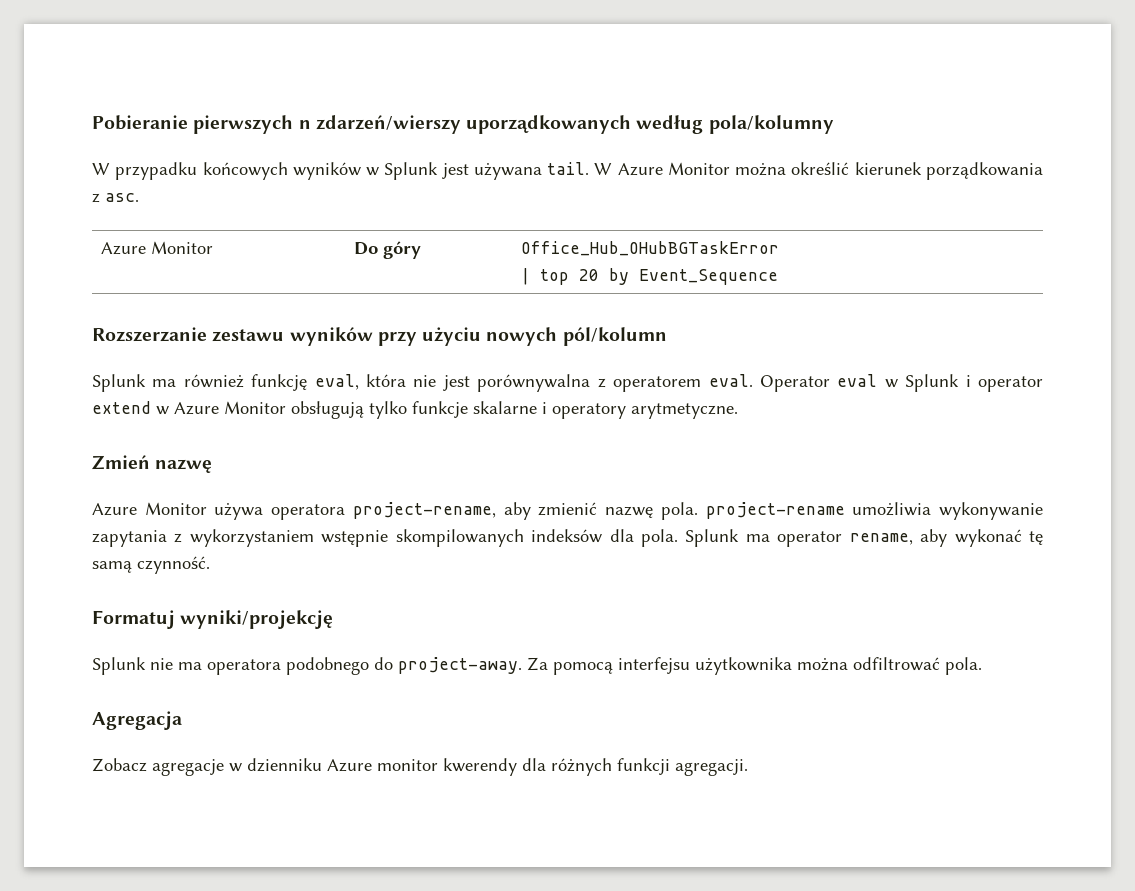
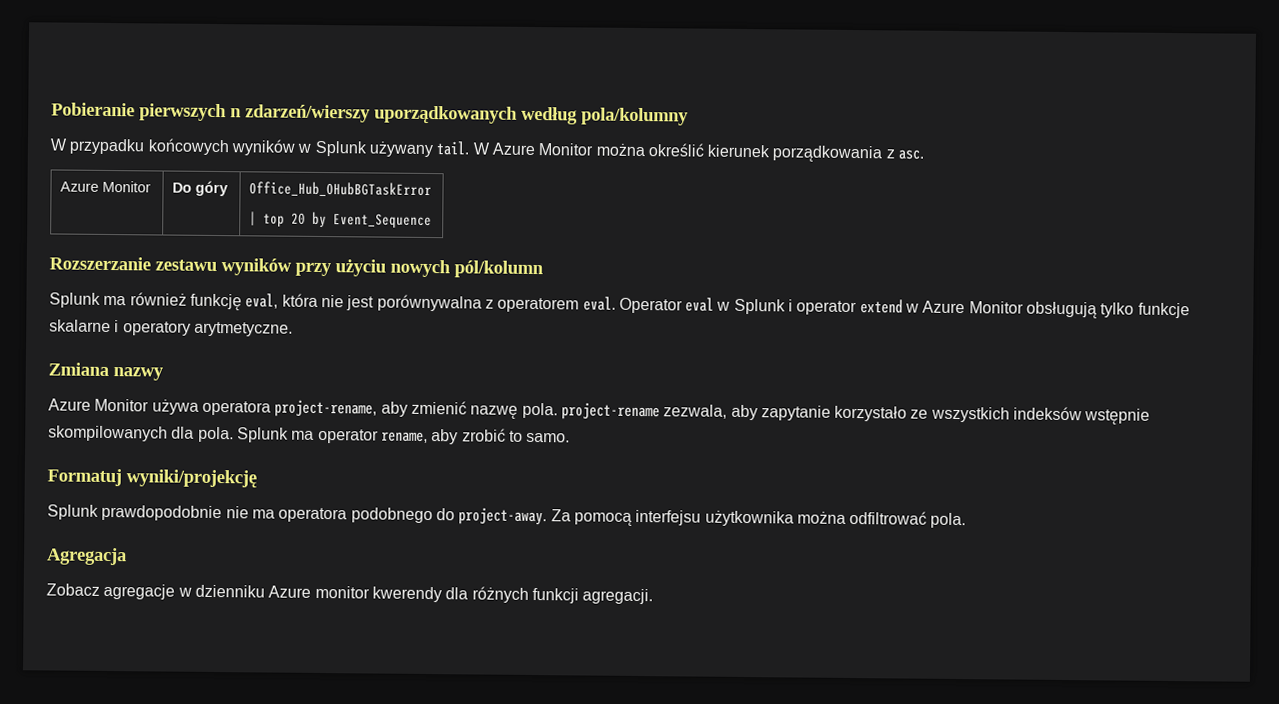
[441,163,542,180] jest używana -> [368,141,433,158] używany
[92,455,213,473] Zmień nazwę -> [48,362,164,381] Zmiana nazwy
[852,502,1043,520] [92,529,314,547] umożliwia wykonywanie zapytania z wykorzystaniem -> [663,404,1083,423] zezwala, aby zapytanie korzystało ze wszystkich indeksów
[531,529,603,543] indeksów -> (168, 433) none
[954,529,1043,547] [92,556,210,574] wykonać tę samą czynność. -> [461,428,571,443] zrobić to samo.
(146, 666) none -> [101,504,223,522] prawdopodobnie

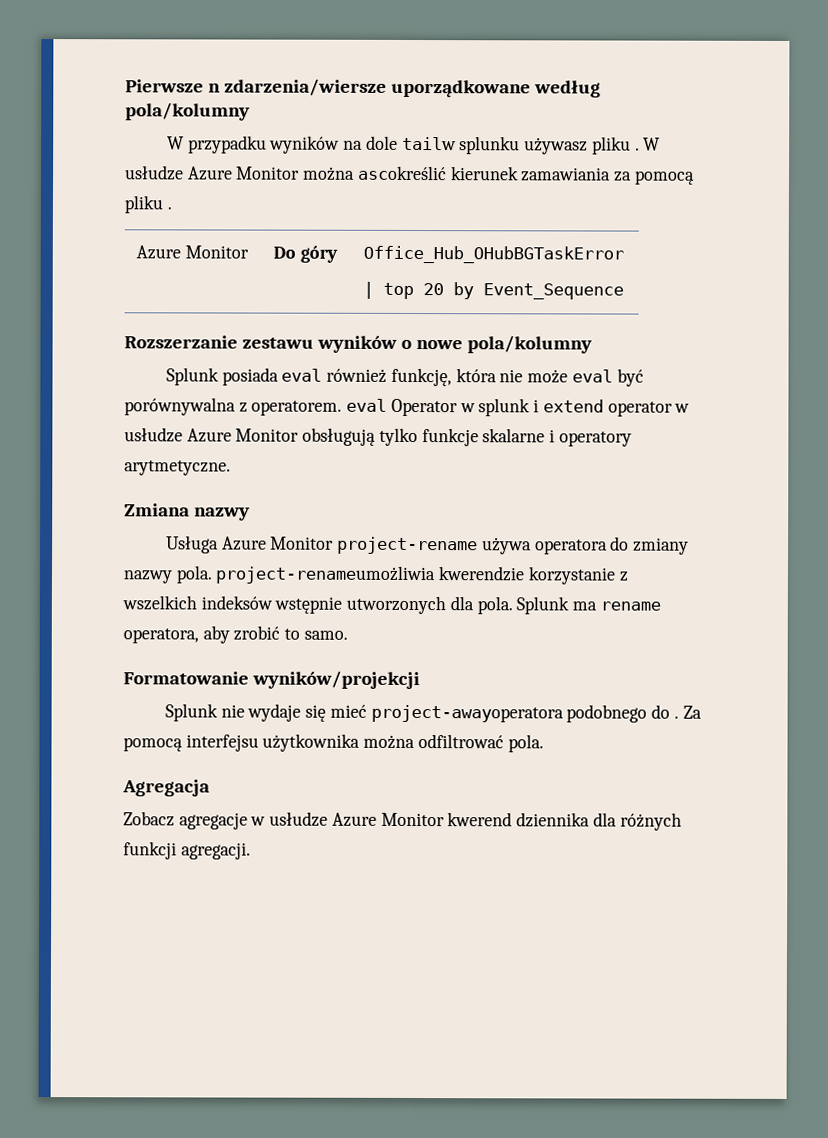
[51,102,518,125] Pobieranie pierwszych n zdarzeń/wierszy uporządkowanych -> [125,78,531,98] Pierwsze n zdarzenia/wiersze uporządkowane
[147,138,925,163] końcowych wyników w Splunk używany tail. W Azure Monitor można określić kierunek porządkowania z asc. -> [269,135,661,155] [125,165,695,185] [124,195,172,214] wyników na dole tailw splunku używasz pliku . W usłudze Azure Monitor można ascokreślić kierunek zamawiania za pomocą pliku .
[295,259,544,279] [49,292,920,316] przy użyciu nowych pól/kolumn // Splunk ma również funkcję eval, która nie jest porównywalna z operatorem eval. Operator eval w Splunk i operator extend w -> [400,335,592,354] [165,367,644,387] [124,397,691,417] [124,427,183,443] o nowe pola/kolumny // Splunk posiada eval również funkcję, która nie może eval być porównywalna z operatorem. eval Operator w splunk i extend operator w usłudze
[48,398,150,412] Azure Monitor -> [165,535,479,555] Usługa Azure Monitor project-rename
[274,399,1010,423] project-rename, aby zmienić nazwę pola. project-rename zezwala, aby zapytanie korzystało ze wszystkich -> [610,536,690,555] [123,565,628,585] [122,595,197,611] do zmiany nazwy pola. project-renameumożliwia kwerendzie korzystanie z wszelkich
[48,425,168,442] skompilowanych -> [346,595,447,615] utworzonych
[317,428,428,444] operator rename, -> [599,601,661,611] [123,628,199,644] rename operatora,
[47,468,257,489] [47,504,348,523] Formatuj wyniki/projekcję // Splunk prawdopodobnie nie ma operatora -> [123,670,420,690] [164,703,564,723] Formatowanie wyników/projekcji // Splunk nie wydaje się mieć project-awayoperatora
[458,507,548,526] project-away. -> [673,715,679,719] .
[194,584,442,603] dzienniku Azure monitor kwerendy -> [269,811,591,828] usłudze Azure Monitor kwerend dziennika

